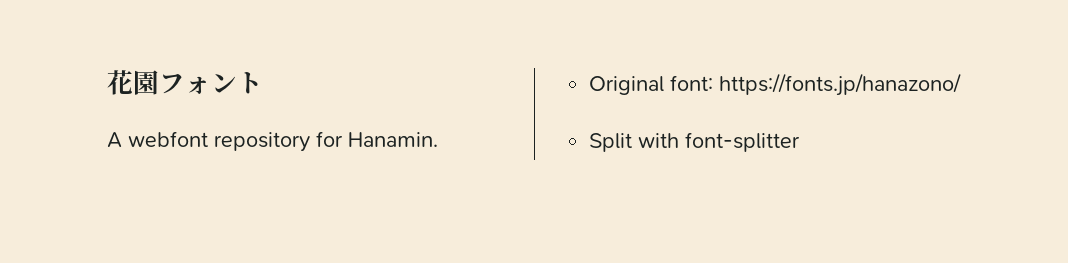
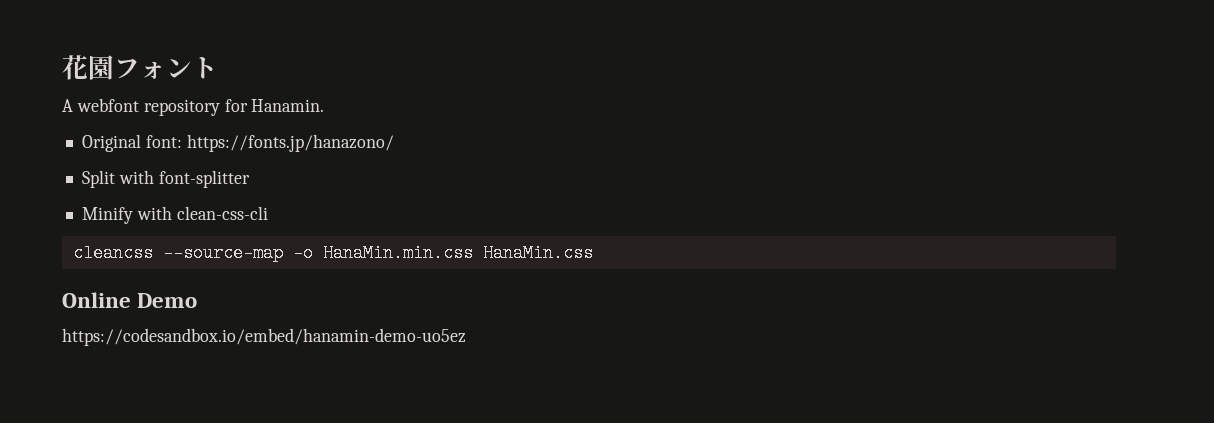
(801, 142) none -> [81,206,268,224] [72,244,593,262] [62,292,198,308] [62,328,466,346] // Minify with clean-css-cli // cleancss --source-map -o HanaMin.min.css HanaMin.css // Online Demo // https://codesandbox.io/embed/hanamin-demo-uo5ez

